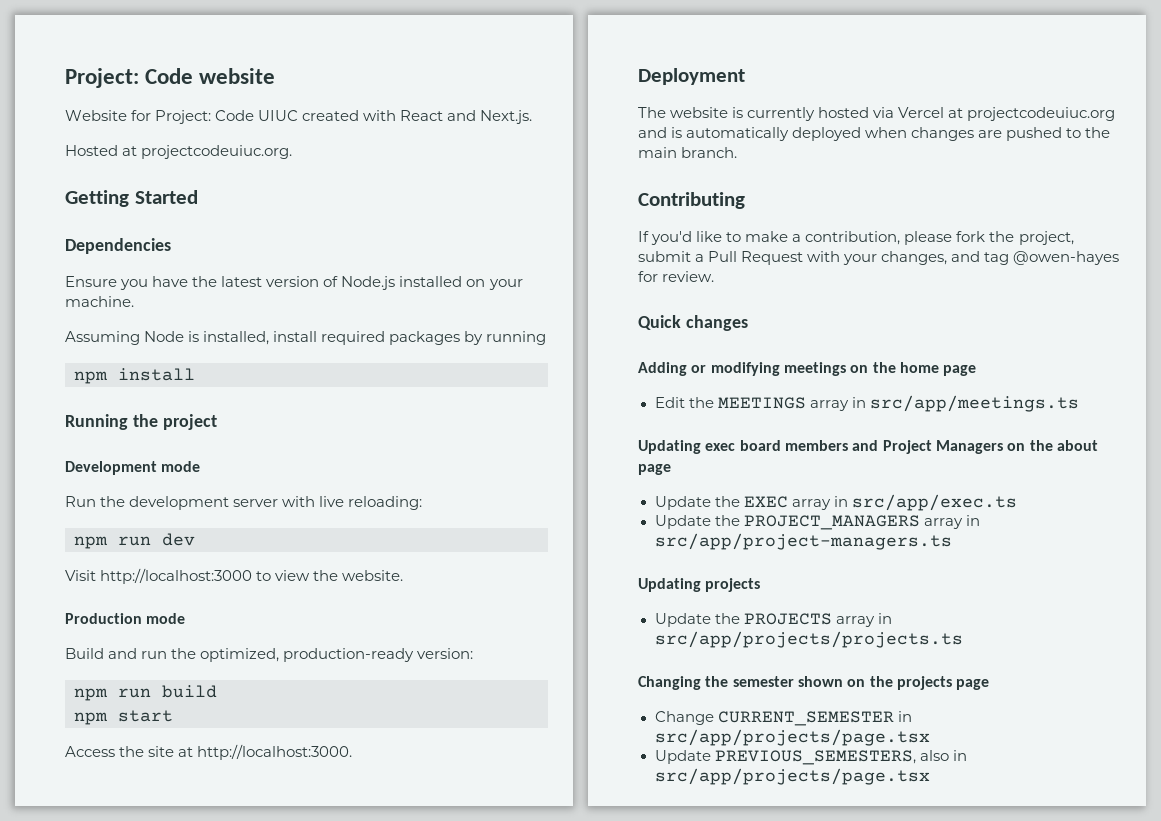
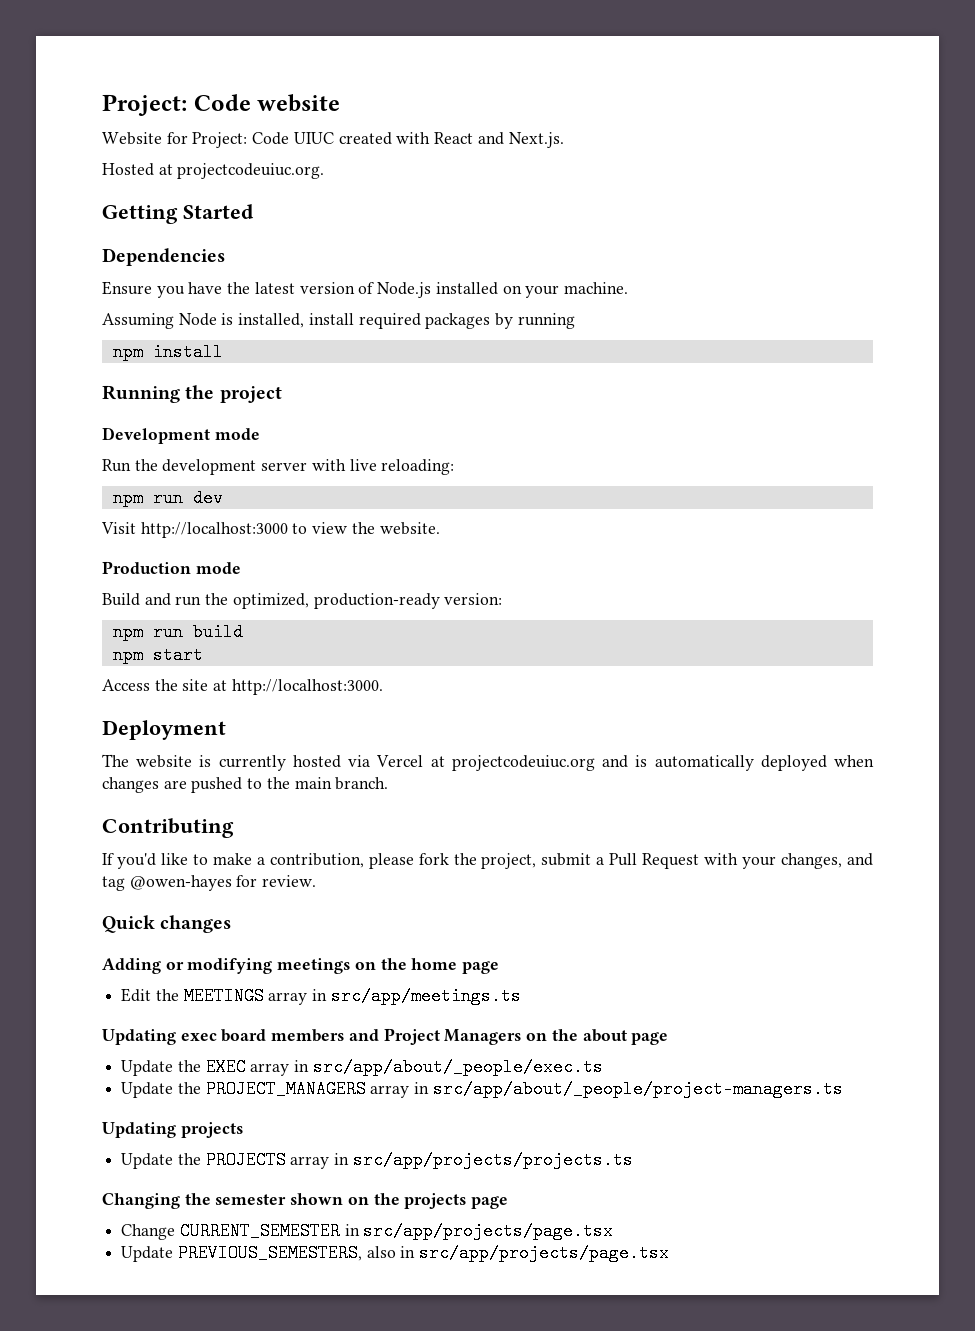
[851,494,1017,511] src/app/exec.ts -> [312,1058,603,1076] src/app/about/_people/exec.ts
[654,533,952,550] src/app/project-managers.ts -> [432,1080,843,1098] src/app/about/_people/project-managers.ts

